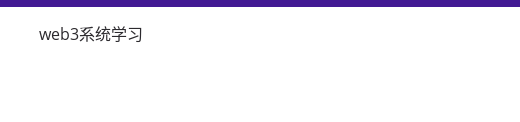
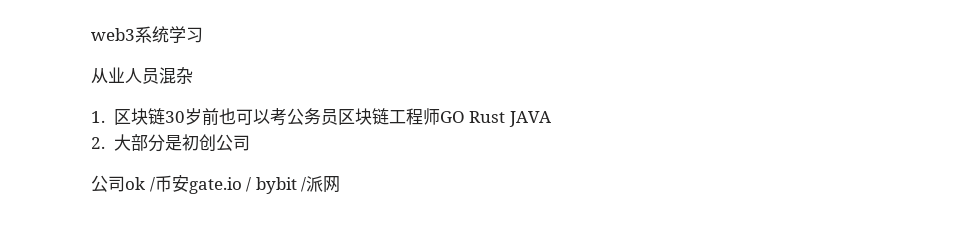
(143, 35) none -> [91,67,193,84] [91,108,551,127] [91,134,250,152] [91,175,341,194] // 从业人员混杂 // 1.区块链30岁前也可以考公务员区块链工程师GO Rust JAVA // 2.大部分是初创公司 // 公司ok /币安gate.io / bybit /派网

